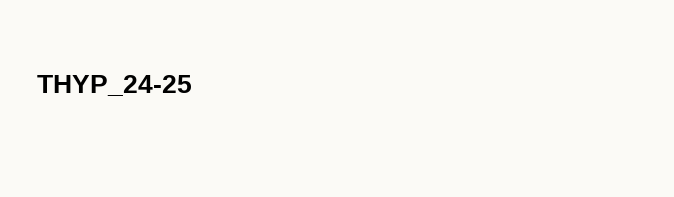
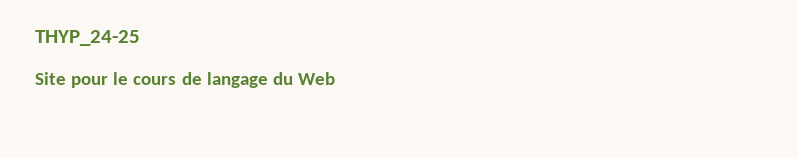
(192, 85) none -> [35,72,335,88] // Site pour le cours de langage du Web

